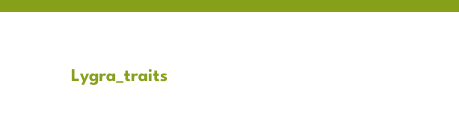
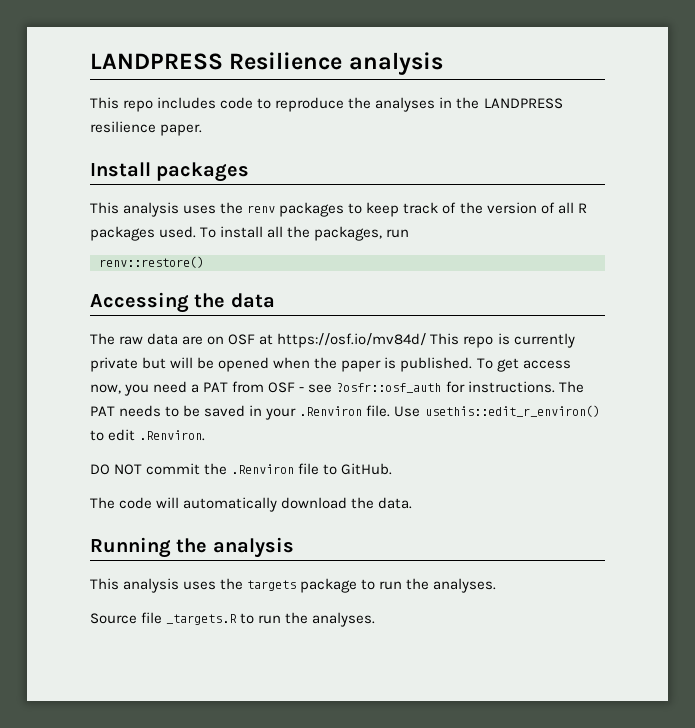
[71,69,168,85] Lygra_traits -> [90,52,443,75] [90,97,563,112] [90,121,203,136] [90,162,250,182] [90,202,587,217] [90,226,410,241] [99,256,204,268] [90,292,275,313] [90,333,575,348] [90,357,571,372] [90,381,584,396] [90,405,600,420] [90,429,206,441] [90,463,393,475] [90,497,413,512] [90,537,294,558] [90,578,497,593] [90,612,376,627] LANDPRESS Resilience analysis // This repo includes code to reproduce the analyses in the LANDPRESS resilience paper. // Install packages // This analysis uses the renv packages to keep track of the version of all R packages used. To install all the packages, run // renv::restore() // Accessing the data // The raw data are on OSF at https://osf.io/mv84d/ This repo is currently private but will be opened when the paper is published. To get access now, you need a PAT from OSF - see ?osfr::osf_auth for instructions. The PAT needs to be saved in your .Renviron file. Use usethis::edit_r_environ() to edit .Renviron. // DO NOT commit the .Renviron file to GitHub. // The code will automatically download the data. // Running the analysis // This analysis uses the targets package to run the analyses. // Source file _targets.R to run the analyses.

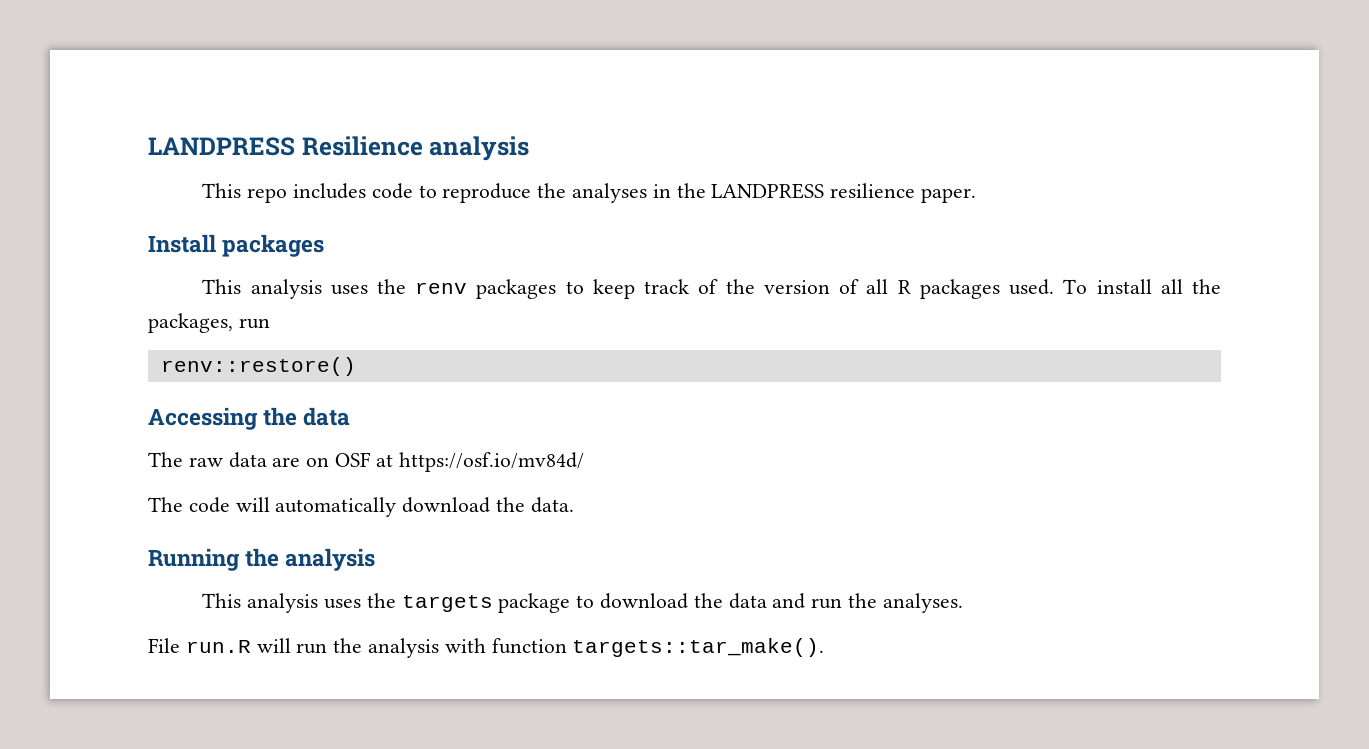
[430,333,575,348] [90,357,571,372] [90,381,584,396] [90,405,600,420] [90,429,206,441] [90,463,393,475] This repo is currently private but will be opened when the paper is published. To get access now, you need a PAT from OSF - see ?osfr::osf_auth for instructions. The PAT needs to be saved in your .Renviron file. Use usethis::edit_r_environ() to edit .Renviron. // DO NOT commit the .Renviron file to GitHub. -> (584, 462) none
(376, 584) none -> [599,593,806,609] download the data and
[90,612,376,627] Source file _targets.R to run the analyses. -> [148,638,825,658] File run.R will run the analysis with function targets::tar_make().

